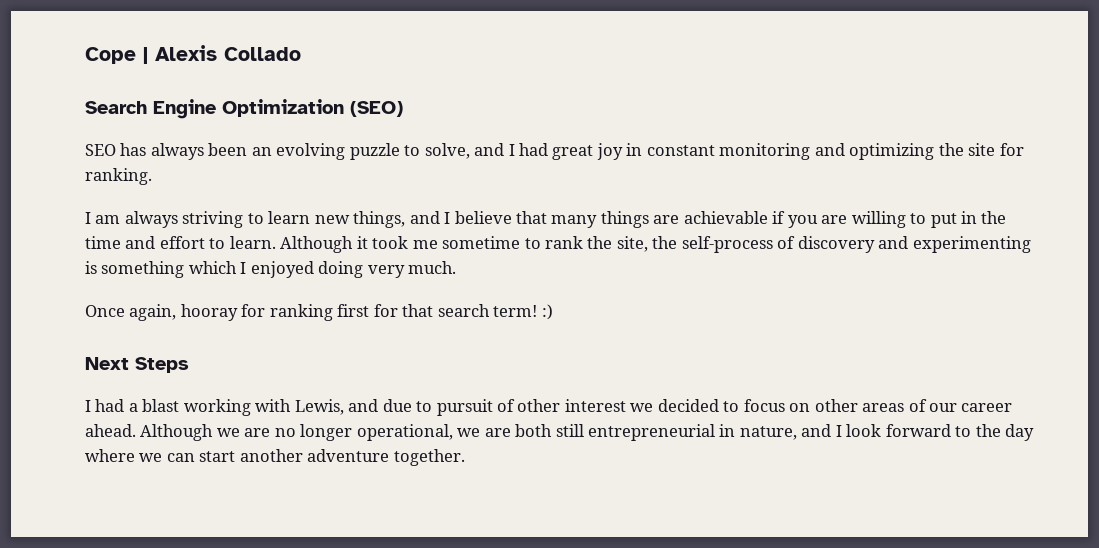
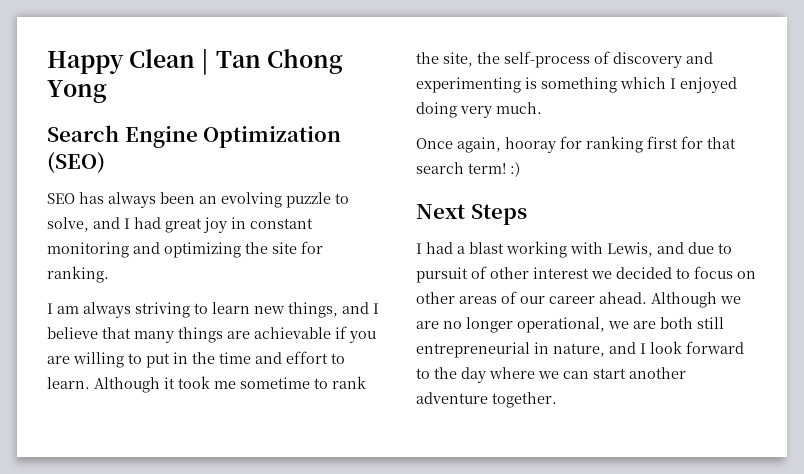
[85,45,301,64] Cope | Alexis Collado -> [47,49,343,75] [47,80,107,103] Happy Clean | Tan Chong Yong

